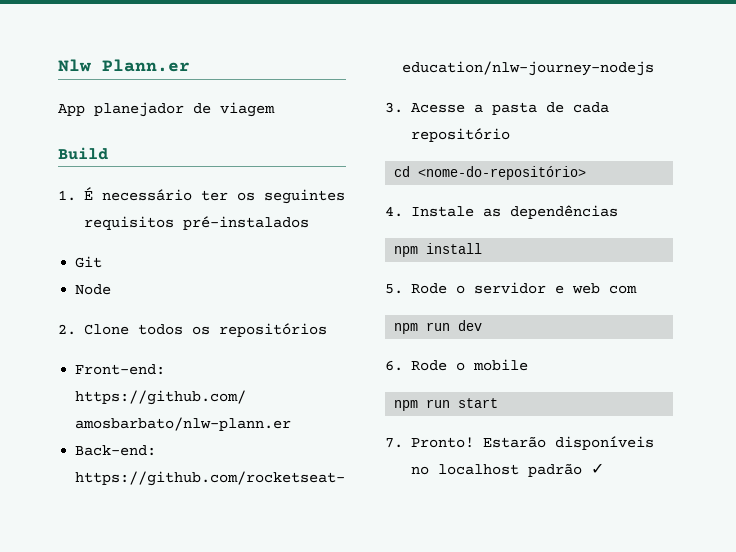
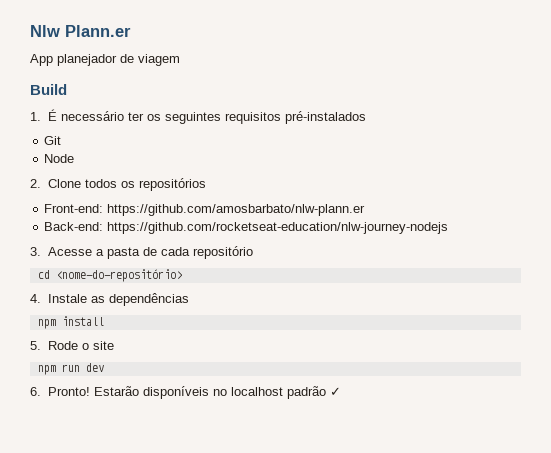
[473,282,637,294] servidor e web com -> [92,341,114,350] site
[410,359,528,371] [394,398,499,411] [385,438,403,448] Rode o mobile // npm run start // 7. -> (41, 391) none

